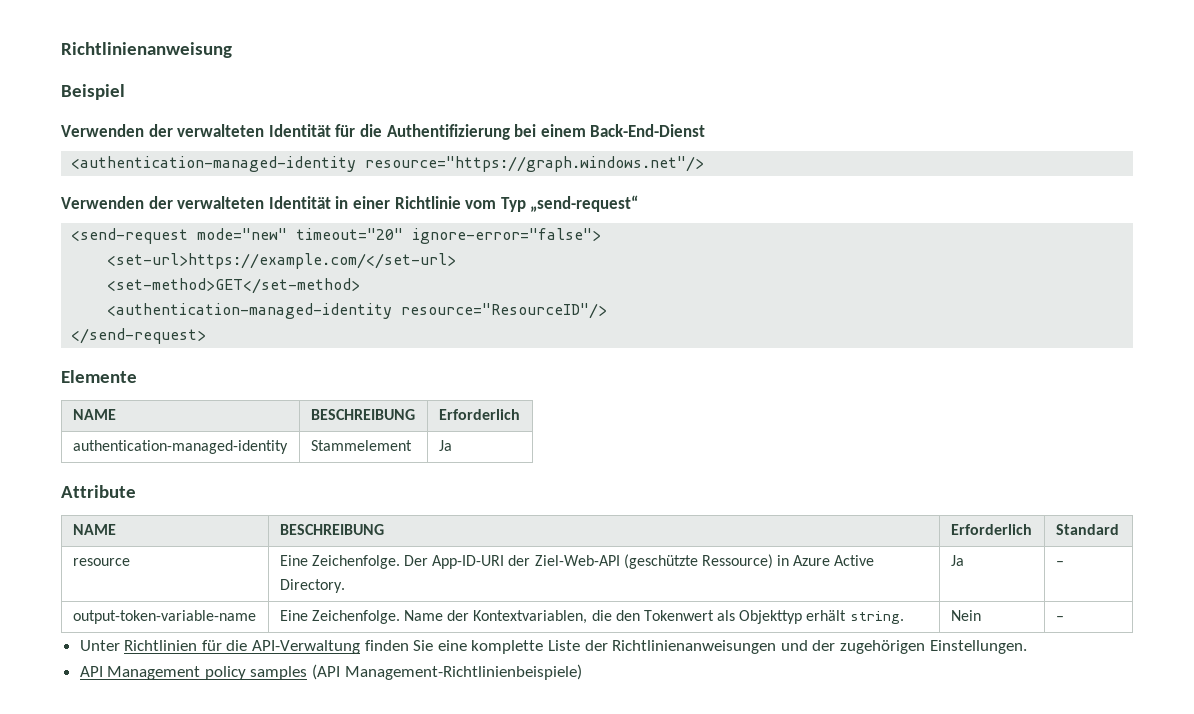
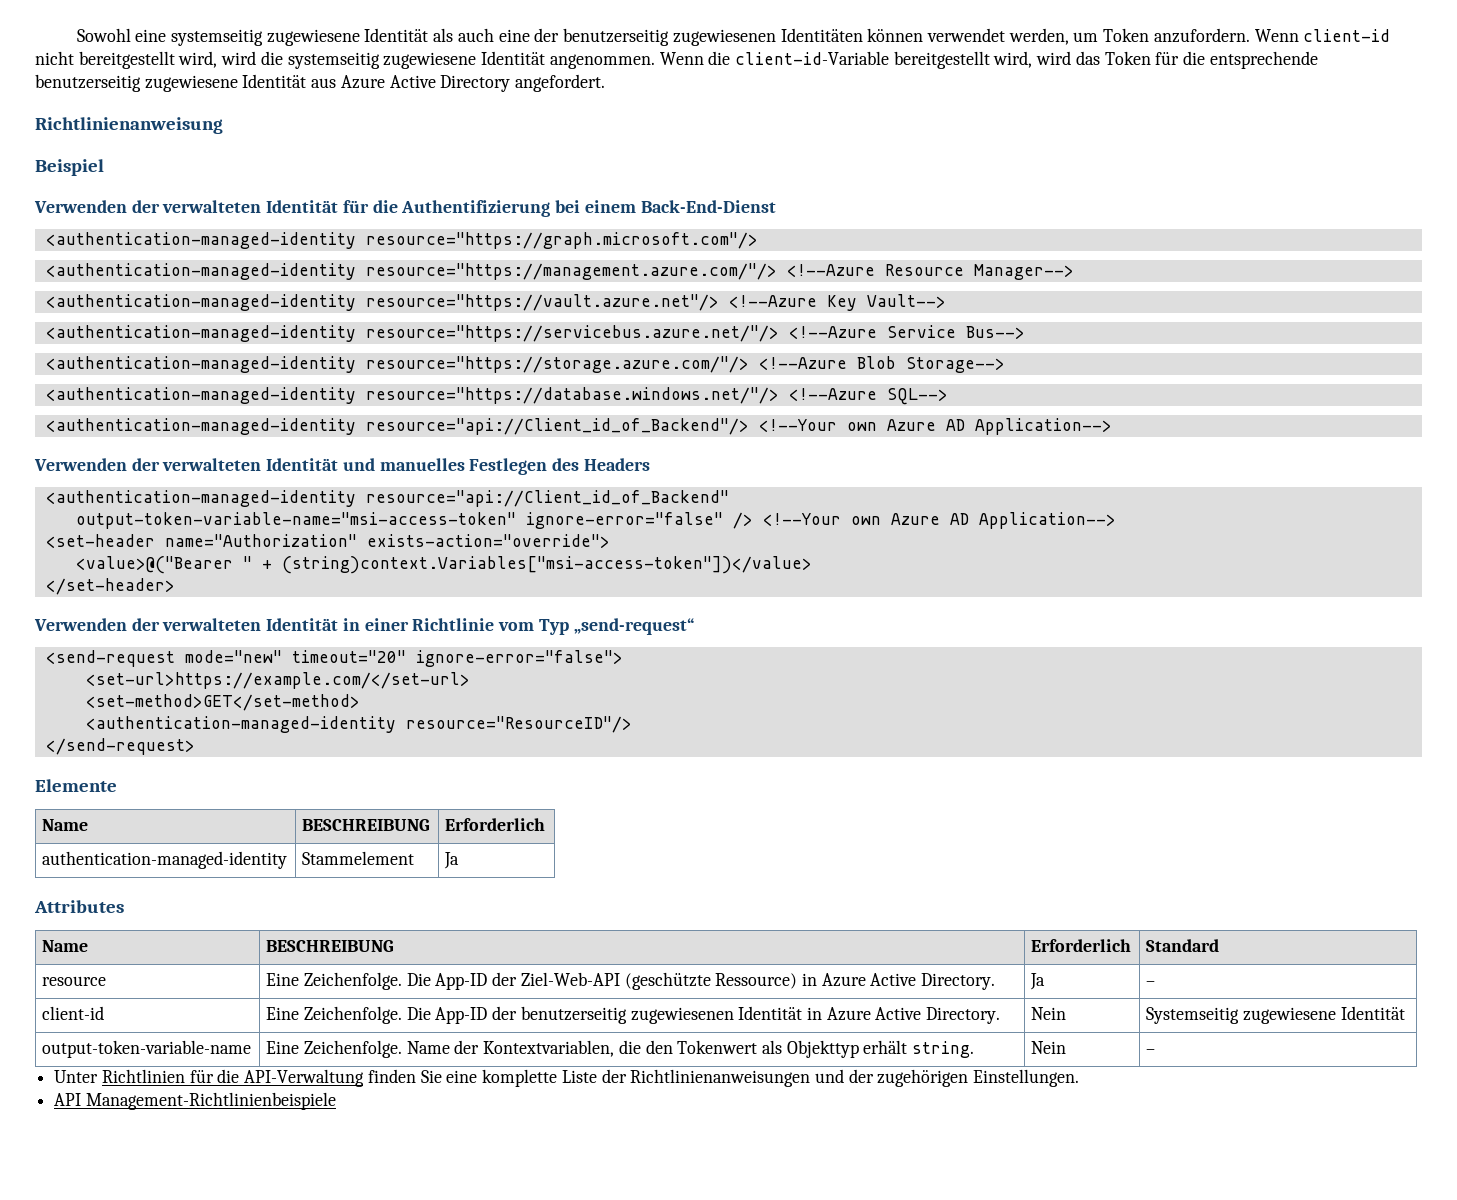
(61, 50) none -> [76,28,1391,46] [35,51,1318,69] [35,74,606,92] Sowohl eine systemseitig zugewiesene Identität als auch eine der benutzerseitig zugewiesenen Identitäten können verwendet werden, um Token anzufordern. Wenn client-id nicht bereitgestellt wird, wird die systemseitig zugewiesene Identität angenommen. Wenn die client-id-Variable bereitgestellt wird, wird das Token für die entsprechende benutzerseitig zugewiesene Identität aus Azure Active Directory angefordert. //
[365,156,705,172] resource="https://graph.windows.net"/> -> [365,232,758,249] [45,263,1074,280] [45,294,946,311] [45,325,1025,342] [45,356,1005,373] [45,387,948,405] [45,418,1112,435] [34,458,650,475] [45,490,729,507] [75,512,1116,529] [45,534,610,548] [75,556,812,574] [45,578,175,595] resource="https://graph.microsoft.com"/> // <authentication-managed-identity resource="https://management.azure.com/"/> <!--Azure Resource Manager--> // <authentication-managed-identity resource="https://vault.azure.net"/> <!--Azure Key Vault--> // <authentication-managed-identity resource="https://servicebus.azure.net/"/> <!--Azure Service Bus--> // <authentication-managed-identity resource="https://storage.azure.com/"/> <!--Azure Blob Storage--> // <authentication-managed-identity resource="https://database.windows.net/"/> <!--Azure SQL--> // <authentication-managed-identity resource="api://Client_id_of_Backend"/> <!--Your own Azure AD Application--> // Verwenden der verwalteten Identität und manuelles Festlegen des Headers // <authentication-managed-identity resource="api://Client_id_of_Backend" // output-token-variable-name="msi-access-token" ignore-error="false" /> <!--Your own Azure AD Application--> // <set-header name="Authorization" exists-action="override"> // <value>@("Bearer " + (string)context.Variables["msi-access-token"])</value> // </set-header>
[72,409,116,420] NAME -> [42,819,89,831] Name
[61,485,136,498] [72,524,116,535] Attribute // NAME -> [34,900,124,913] [42,940,89,952] Attributes // Name
[403,555,505,569] Der App-ID-URI -> [406,973,488,990] Die App-ID
(1064, 563) none -> [42,1006,105,1020] [266,1006,1001,1024] [1031,1007,1067,1020] [1146,1006,1405,1024] // client-id | Eine Zeichenfolge. Die App-ID der benutzerseitig zugewiesenen Identität in Azure Active Directory. | Nein | Systemseitig zugewiesene Identität
[107,664,582,680] Management policy samples (API Management-Richtlinienbeispiele) -> [85,1092,336,1110] Management-Richtlinienbeispiele

